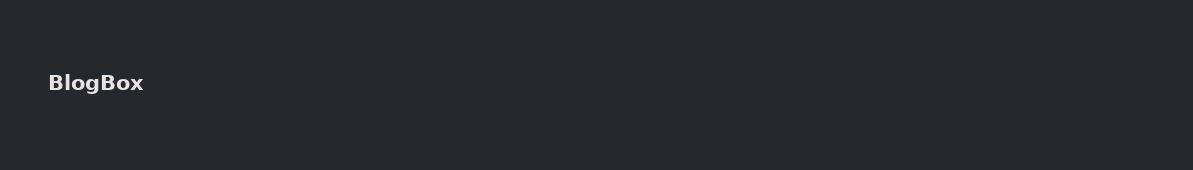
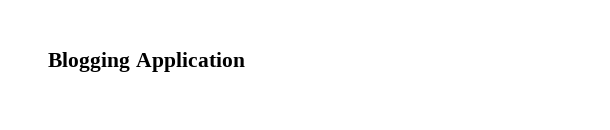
[48,74,144,94] BlogBox -> [48,52,245,72] Blogging Application

